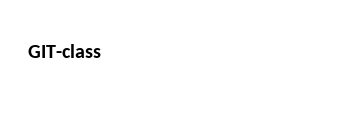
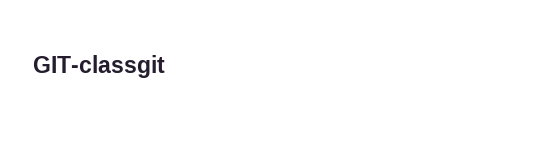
[28,44,101,58] GIT-class -> [33,55,165,78] GIT-classgit

